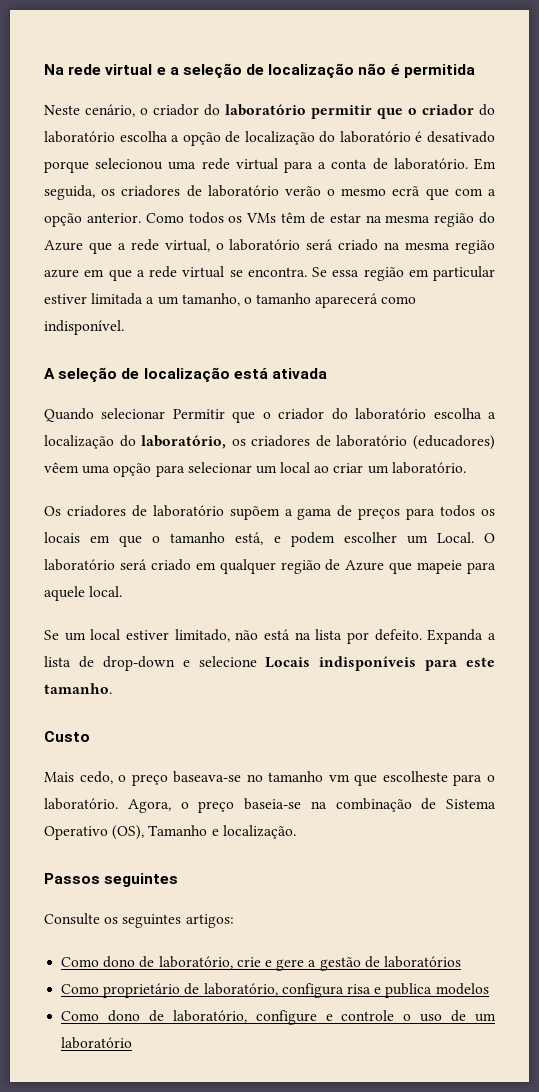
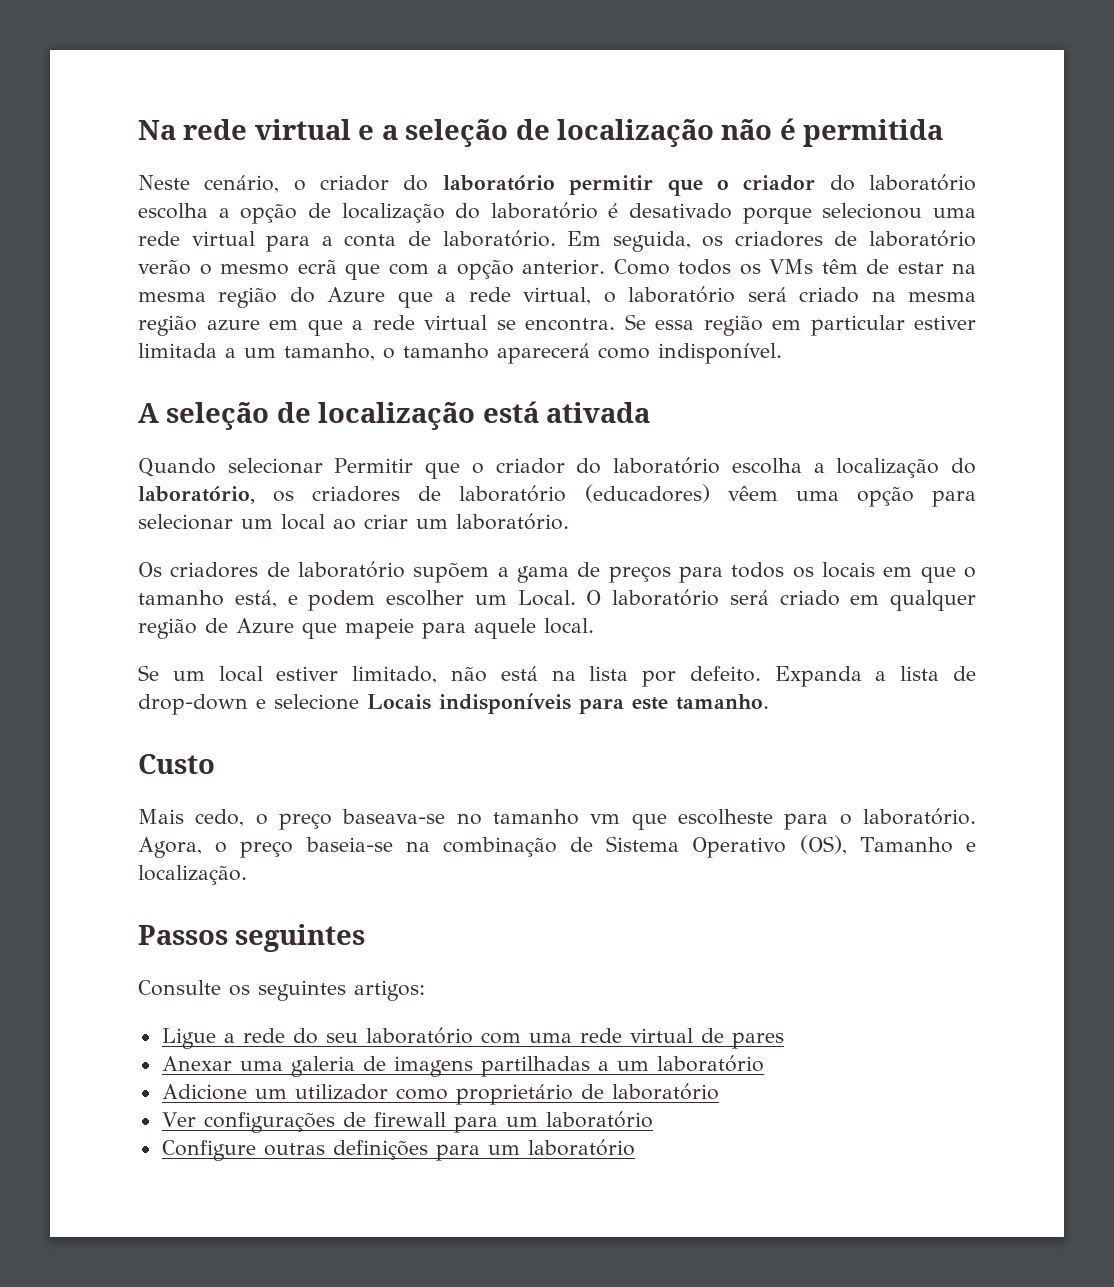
[61,956,461,971] [61,983,489,998] [61,1010,467,1025] Como dono de laboratório, crie e gere a gestão de laboratórios // Como proprietário de laboratório, configura risa e publica modelos // Como dono de laboratório, configure e controle o uso de -> [161,1027,784,1049] [161,1055,764,1077] [161,1083,719,1105] [161,1111,653,1133] [161,1140,480,1161] Ligue a rede do seu laboratório com uma rede virtual de pares // Anexar uma galeria de imagens partilhadas a um laboratório // Adicione um utilizador como proprietário de laboratório // Ver configurações de firewall para um laboratório // Configure outras definições para

